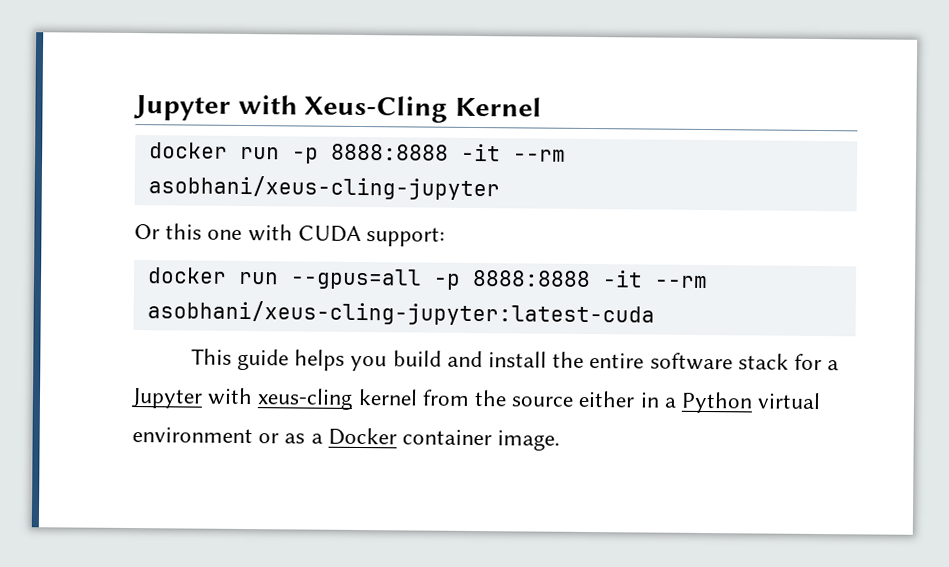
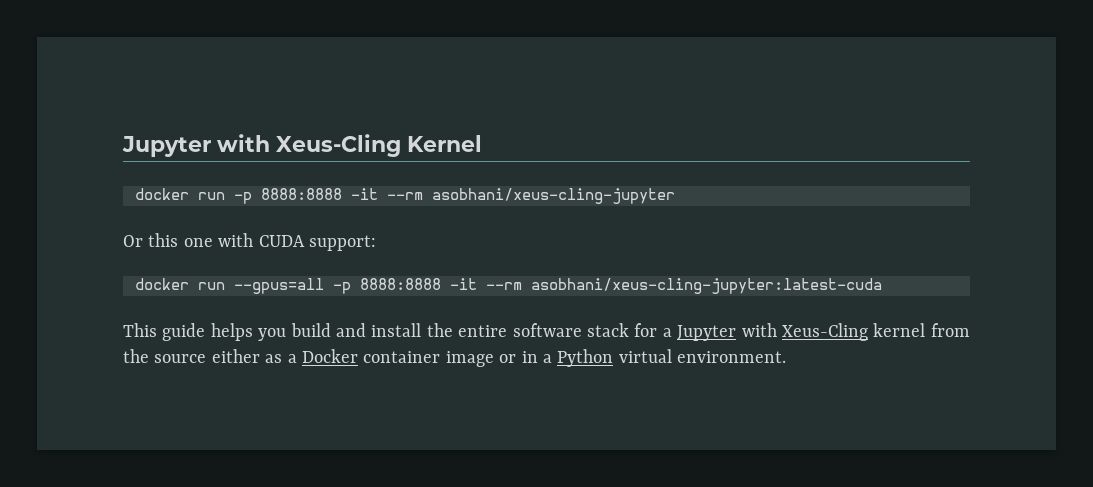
[257,388,354,410] xeus-cling -> [781,323,868,341] Xeus-Cling
[639,391,822,414] [132,427,561,451] in a Python virtual environment or as a Docker container image. -> [265,349,787,367] as a Docker container image or in a Python virtual environment.

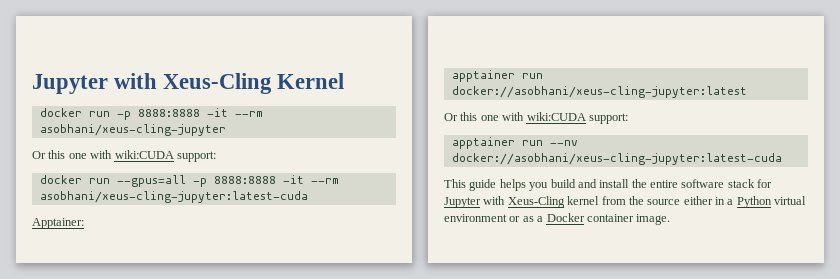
[258,235,305,247] CUDA -> [114,150,174,159] wiki:CUDA
(882, 286) none -> [32,218,84,229] [451,70,543,82] [451,86,747,98] [444,112,628,124] [451,137,578,149] [451,153,782,165] // Apptainer: // apptainer run docker://asobhani/xeus-cling-jupyter:latest // Or this one with wiki:CUDA support: // apptainer run --nv docker://asobhani/xeus-cling-jupyter:latest-cuda
[662,328,672,337] a -> (773, 183) none
[265,349,787,367] as a Docker container image or in a Python virtual environment. -> [715,196,807,208] [444,213,671,225] in a Python virtual environment or as a Docker container image.

